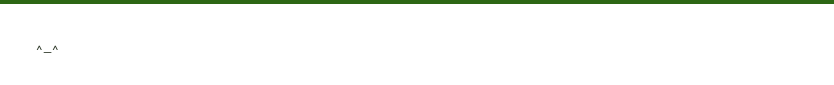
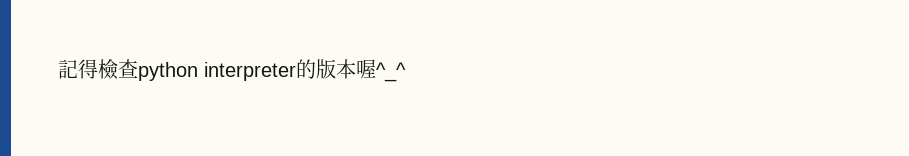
(36, 49) none -> [58,59,376,81] 記得檢查python interpreter的版本喔

